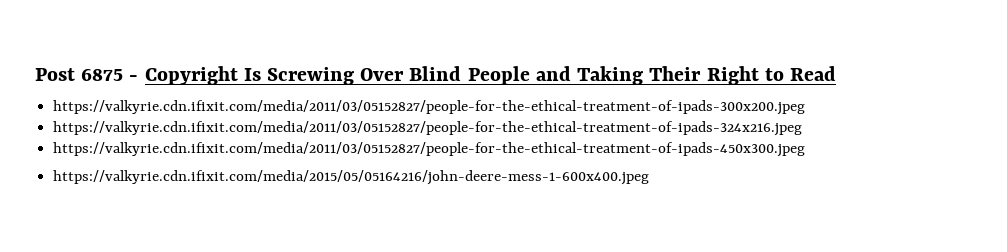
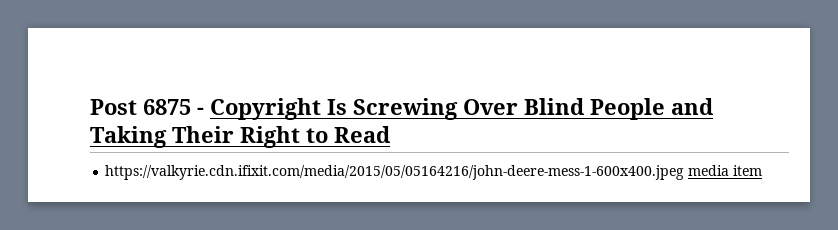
[53,100,806,115] [53,121,803,136] [53,142,806,157] // https://valkyrie.cdn.ifixit.com/media/2011/03/05152827/people-for-the-ethical-treatment-of-ipads-300x200.jpeg // https://valkyrie.cdn.ifixit.com/media/2011/03/05152827/people-for-the-ethical-treatment-of-ipads-324x216.jpeg // https://valkyrie.cdn.ifixit.com/media/2011/03/05152827/people-for-the-ethical-treatment-of-ipads-450x300.jpeg -> (390, 134) none
(650, 177) none -> [688,165,763,176] media item

